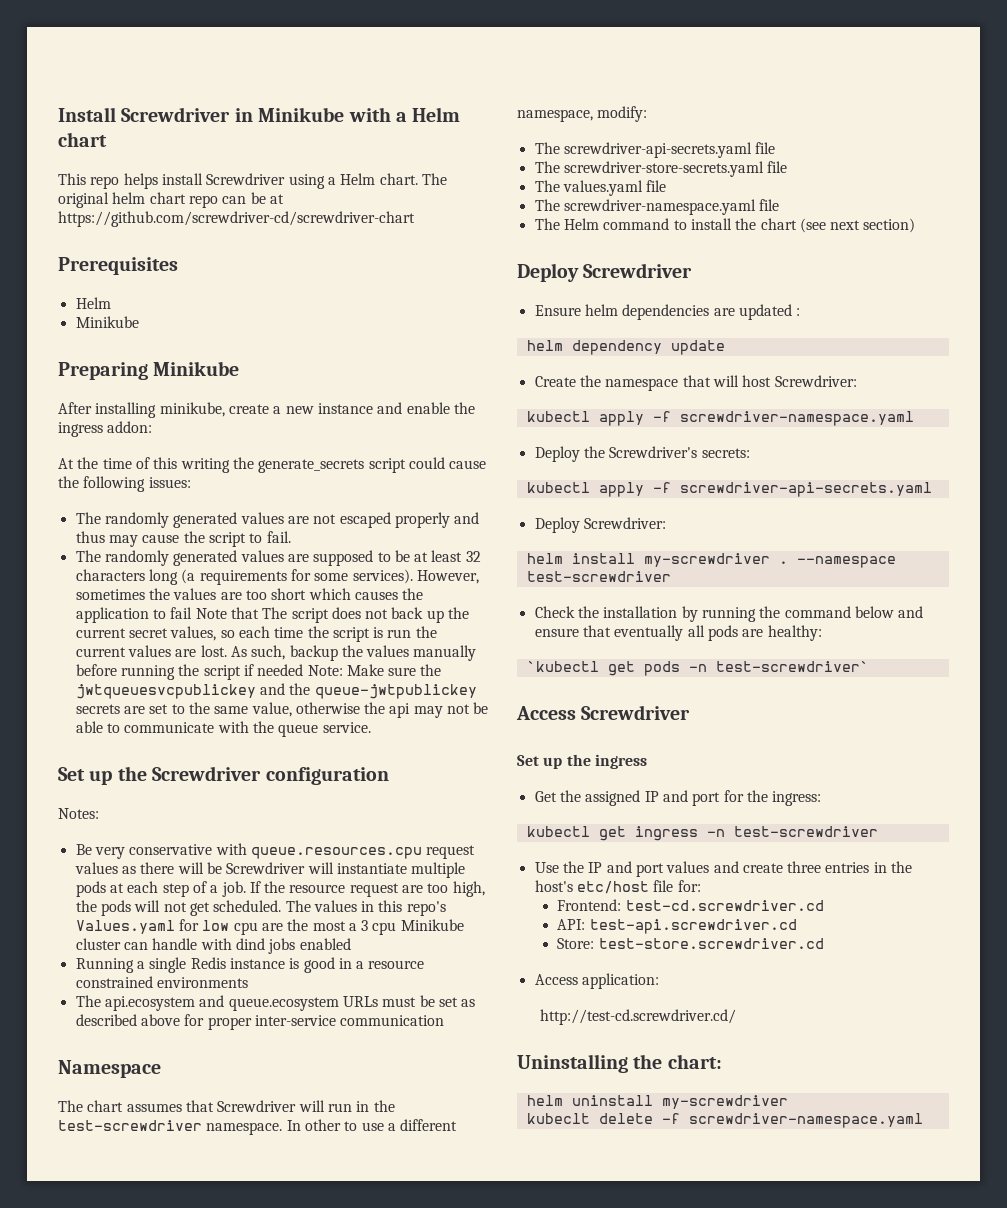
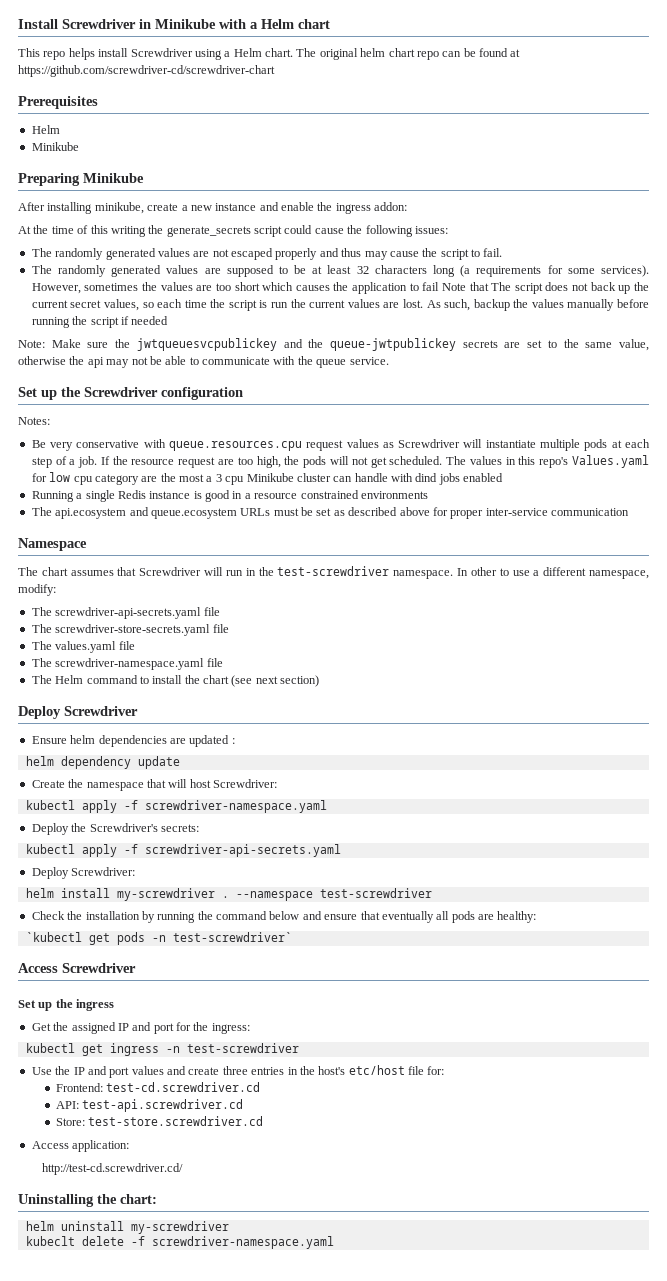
(266, 198) none -> [479,48,508,57] found
(304, 670) none -> (169, 320) //
[140,862,222,874] there will be -> (394, 445) none
(258, 928) none -> [94,474,139,485] category

